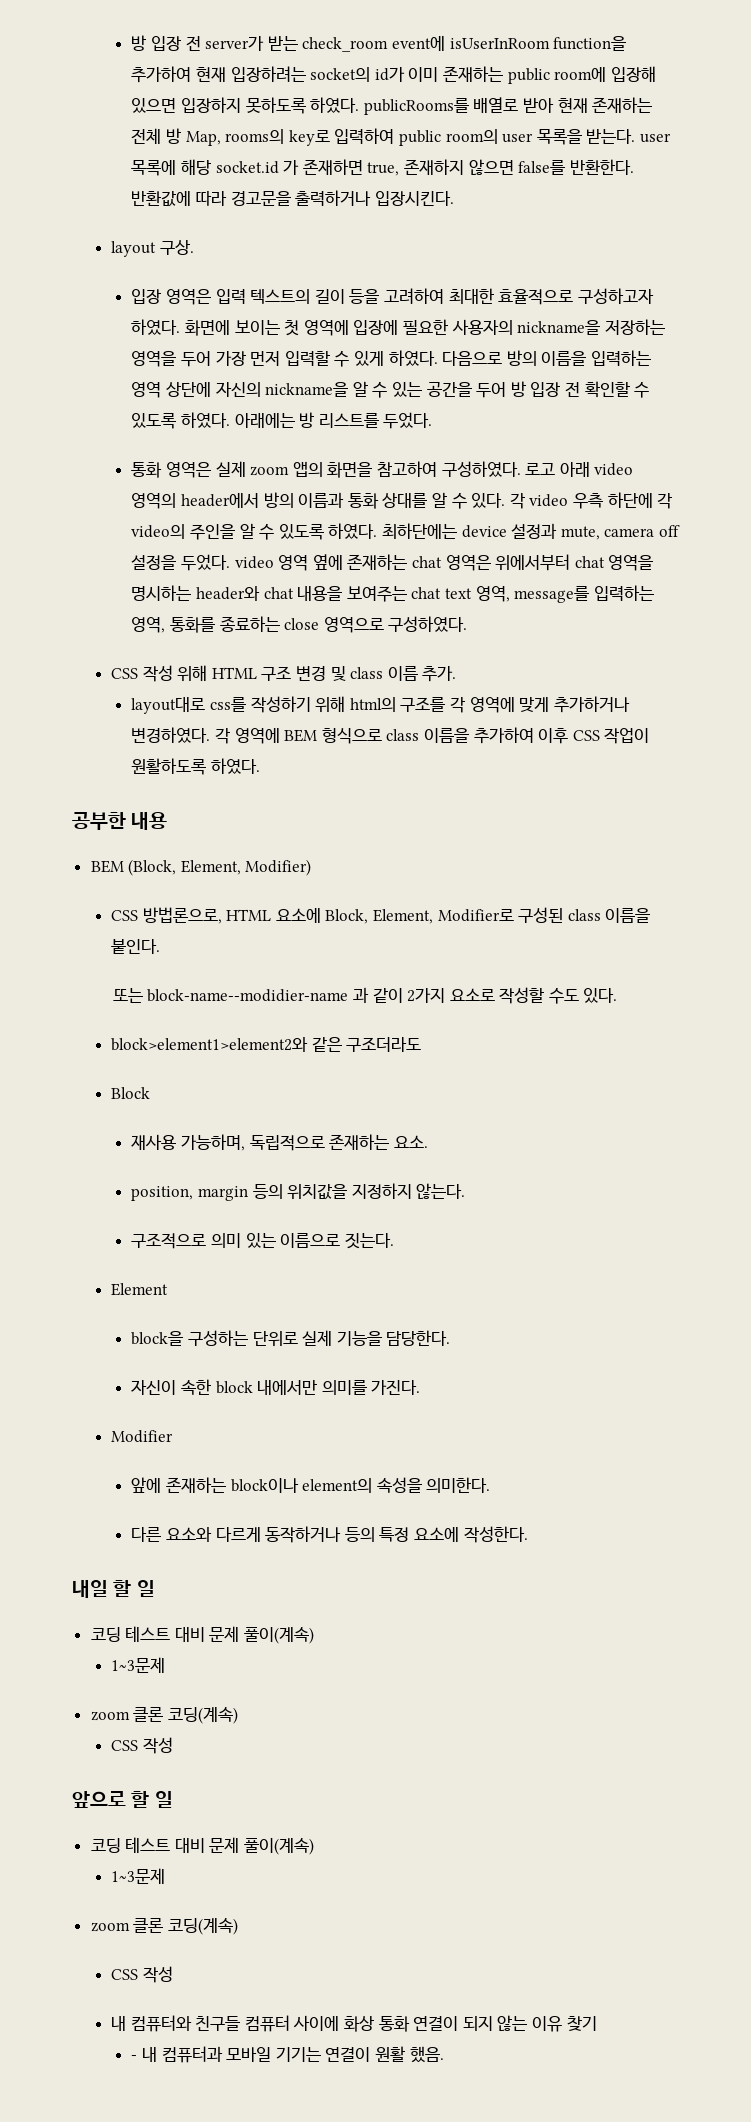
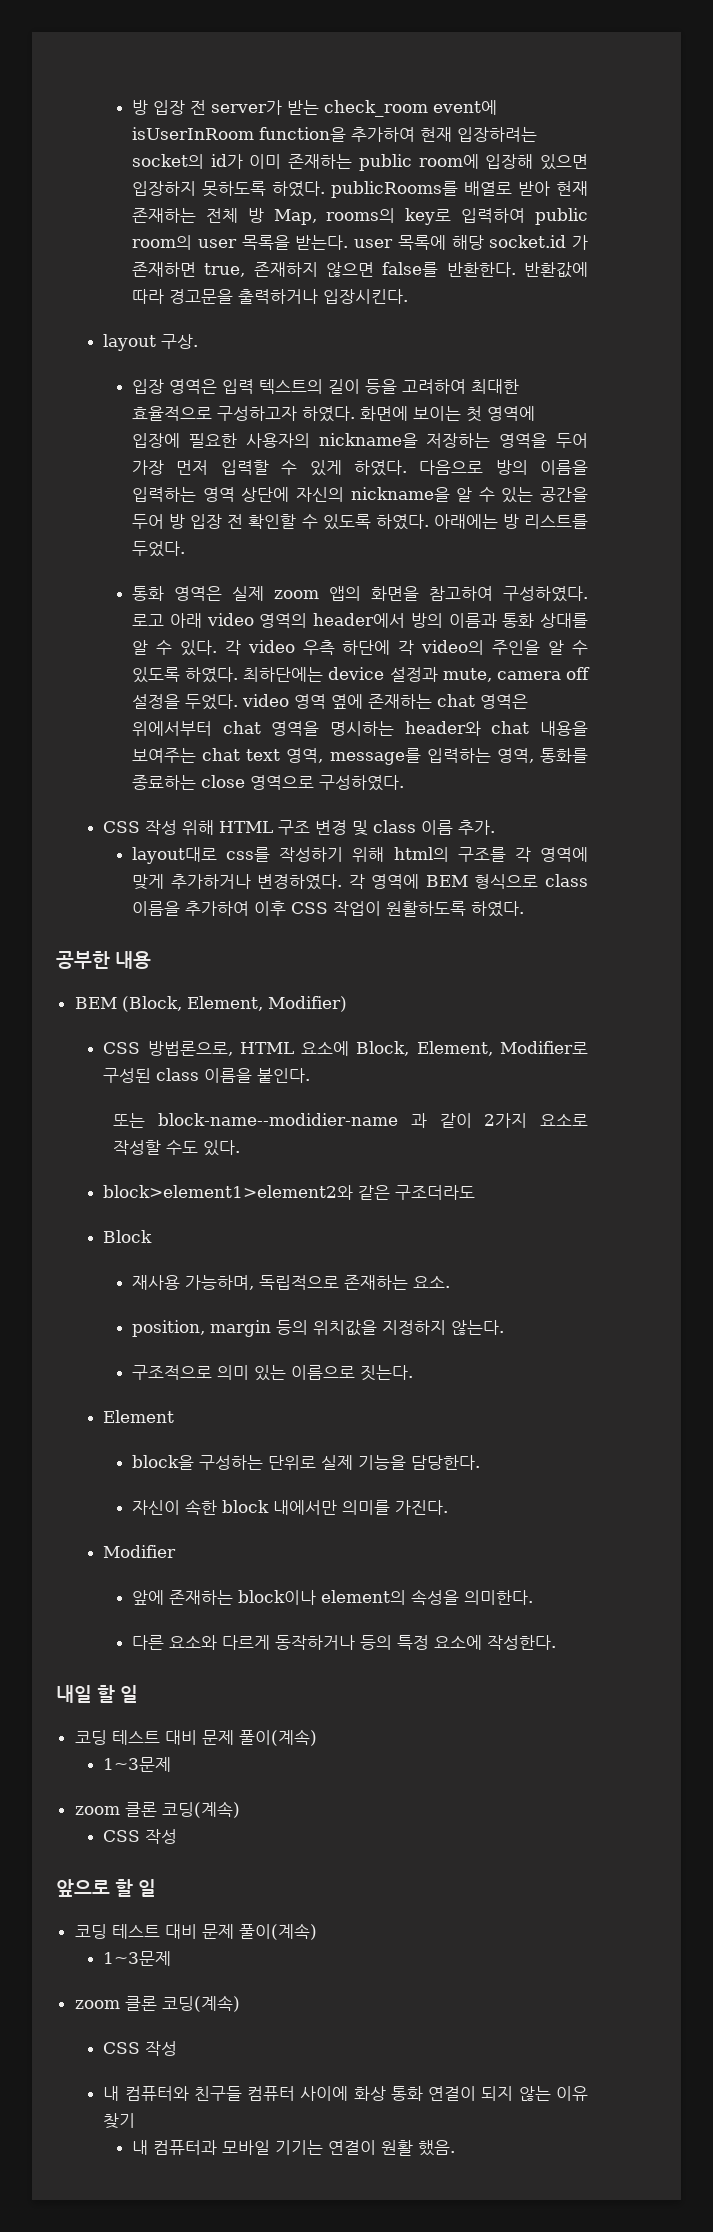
[131,2055,138,2060] - -> (136, 2121) none

